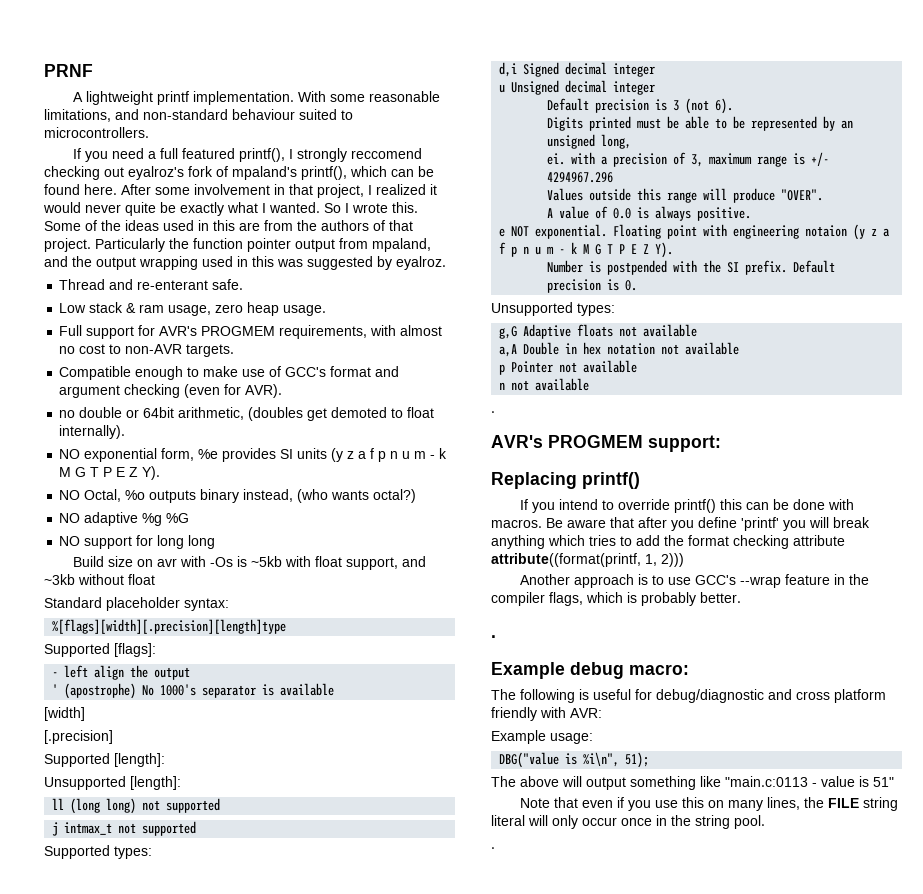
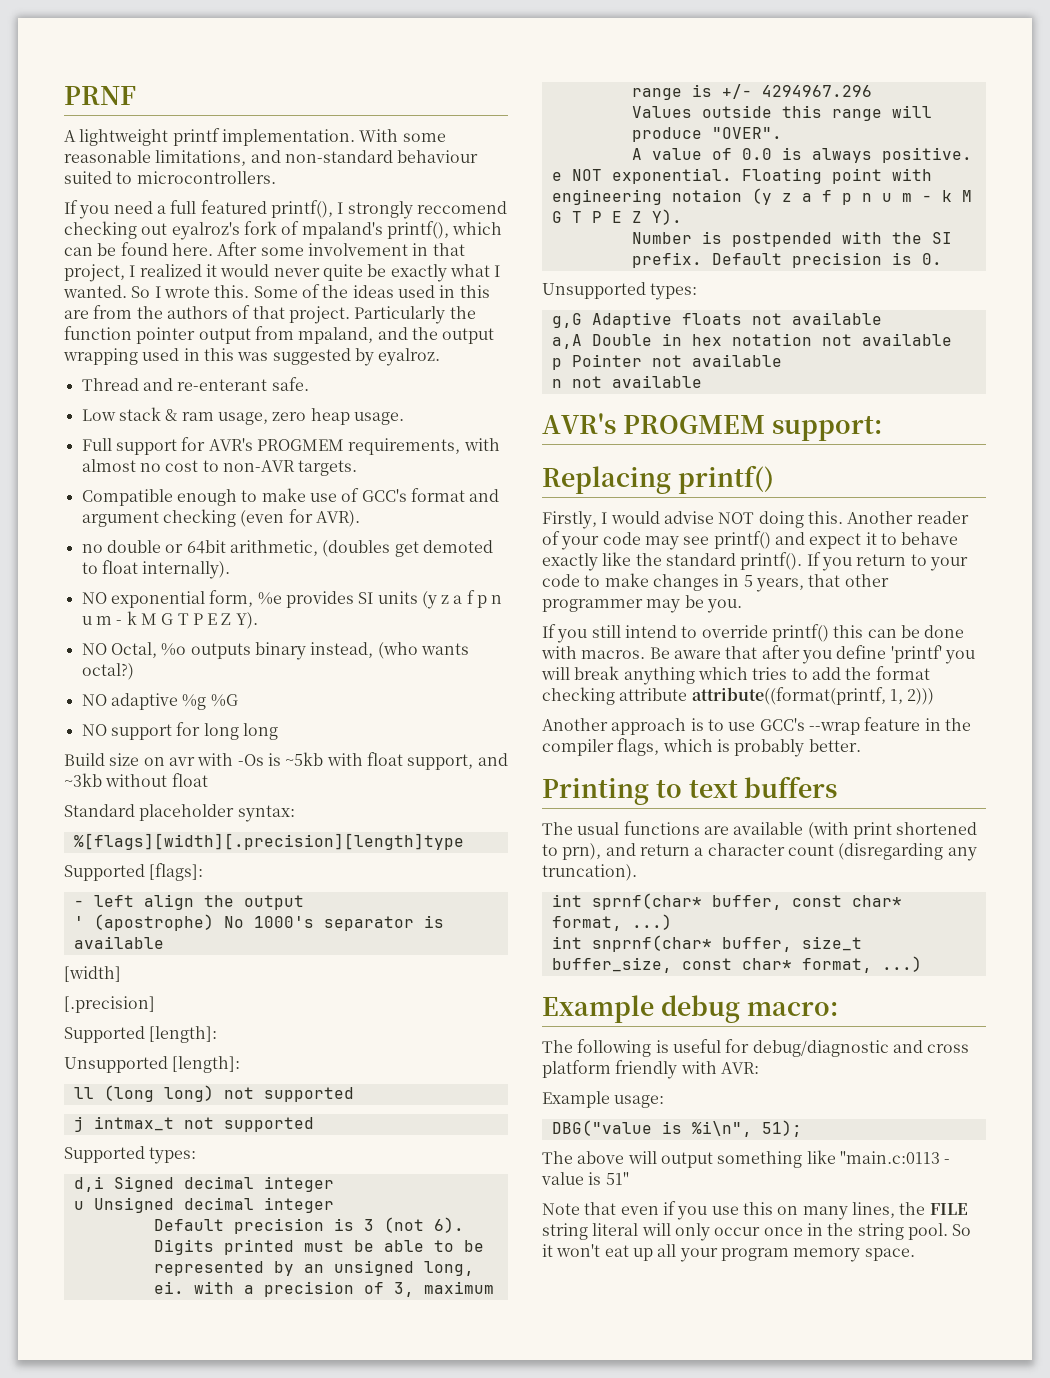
[491,411,495,413] // . -> (702, 381) none
[519,499,555,513] If you -> [542,511,969,529] [542,531,959,550] [542,552,968,571] [542,573,889,592] [542,595,742,613] [542,624,621,643] Firstly, I would advise NOT doing this. Another reader of your code may see printf() and expect it to behave exactly like the standard printf(). If you return to your code to make changes in 5 years, that other programmer may be you. // If you still
[491,635,496,638] . -> [542,776,838,805] [542,821,978,839] [542,843,977,861] [542,864,637,881] [551,893,902,910] [551,914,672,931] [551,935,862,952] [551,956,922,973] Printing to text buffers // The usual functions are available (with print shortened to prn), and return a character count (disregarding any truncation). // int sprnf(char* buffer, const char* format, ...) // int snprnf(char* buffer, size_t buffer_size, const char* format, ...)
[491,847,495,849] // . -> [952,1224,972,1236] [542,1244,915,1262] So it won't eat up all your program memory space.

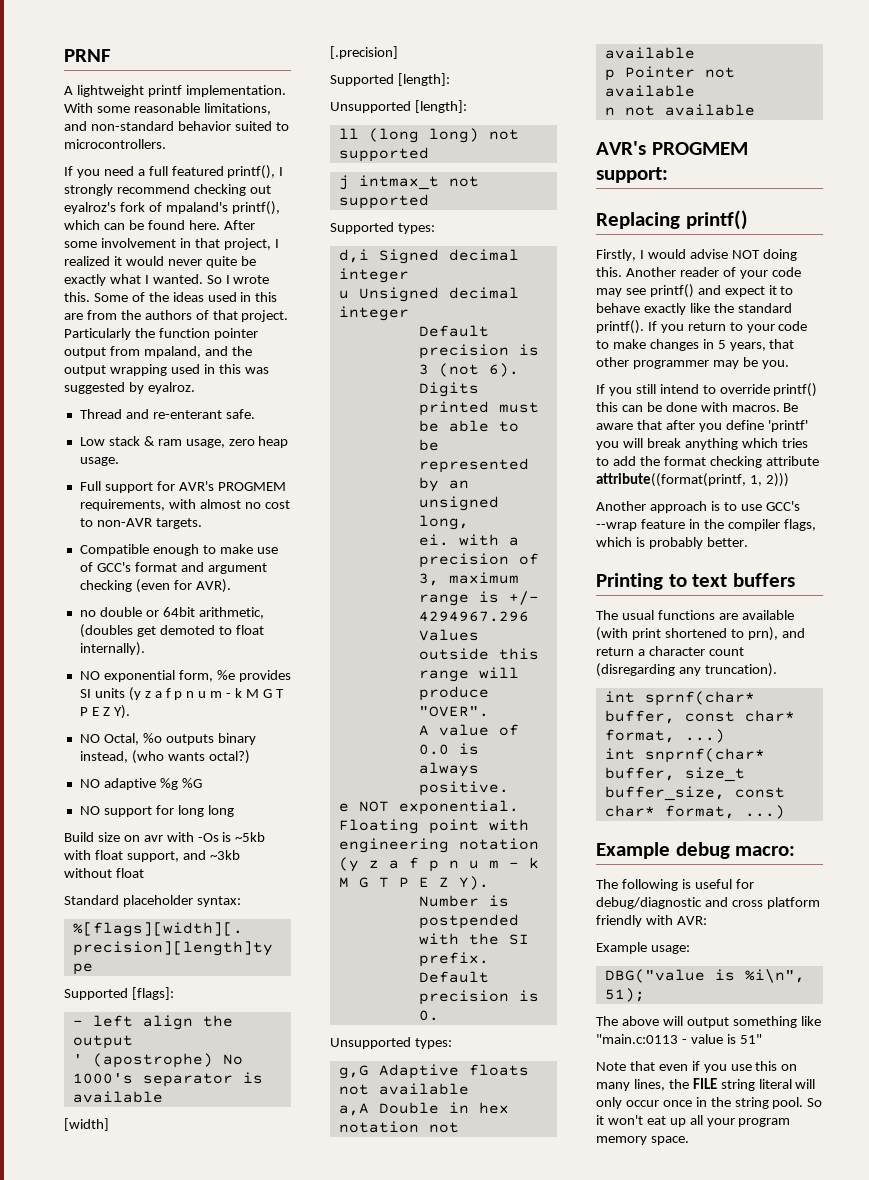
[397,150,479,163] behaviour -> [177,121,231,131] behavior
[416,201,507,214] reccomend -> [116,184,190,194] recommend
[671,189,742,202] notaion -> [458,838,539,850] notation

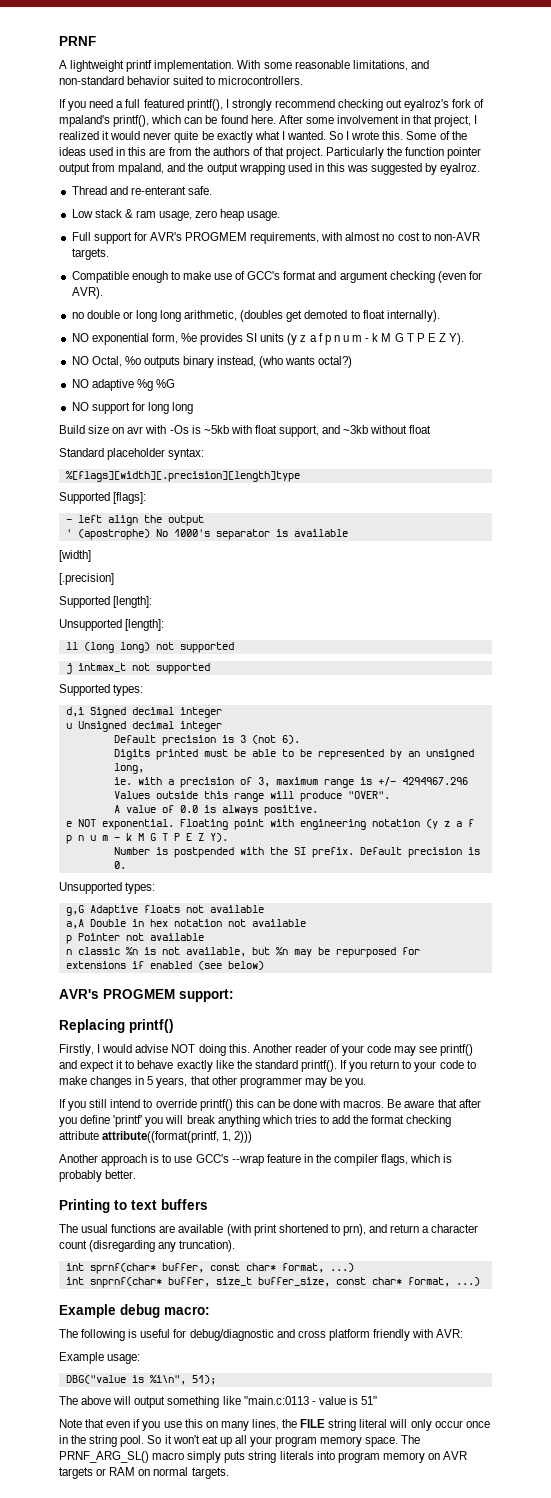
[162,607,195,617] 64bit -> [135,310,182,322] long long
[418,534,449,546] ei. -> [113,777,132,785] ie.
[624,104,755,116] not available -> [77,947,420,958] [65,961,264,970] classic %n is not available, but %n may be repurposed for extensions if enabled (see below)
(689, 1140) none -> [401,1435,421,1444] [59,1451,468,1463] [59,1467,229,1479] The PRNF_ARG_SL() macro simply puts string literals into program memory on AVR targets or RAM on normal targets.

